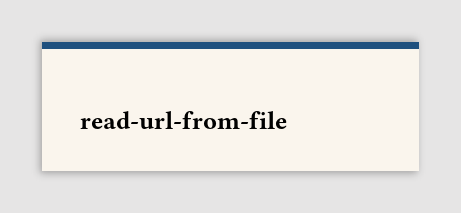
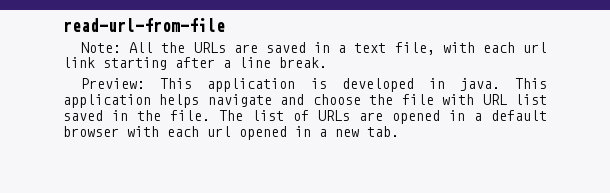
(287, 120) none -> [81,42,547,55] [63,57,327,70] [81,78,547,92] [63,94,548,108] [63,110,547,124] [63,126,399,140] // Note: All the URLs are saved in a text file, with each url link starting after a line break. // Preview: This application is developed in java. This application helps navigate and choose the file with URL list saved in the file. The list of URLs are opened in a default browser with each url opened in a new tab.

